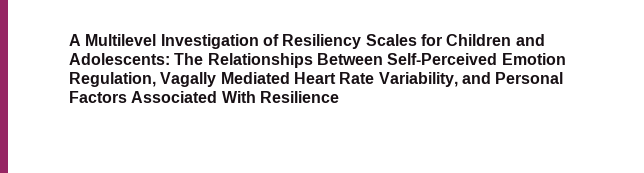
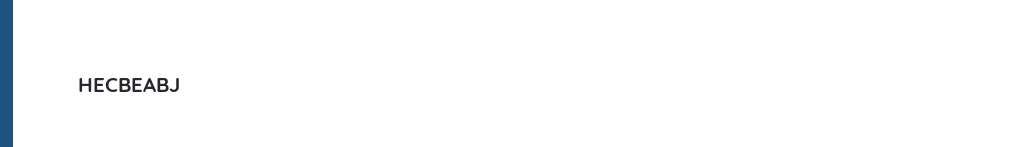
[69,34,545,49] [69,53,566,68] [69,72,564,87] [69,91,339,103] A Multilevel Investigation of Resiliency Scales for Children and Adolescents: The Relationships Between Self-Perceived Emotion Regulation, Vagally Mediated Heart Rate Variability, and Personal Factors Associated With Resilience -> [78,77,180,92] HECBEABJ

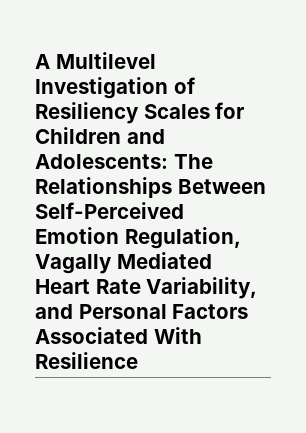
[78,77,180,92] HECBEABJ -> [35,52,156,69] [35,77,195,99] [35,102,245,124] [35,127,165,144] [35,154,213,169] [35,177,266,198] [35,202,184,219] [35,227,241,249] [35,252,212,274] [35,277,258,299] [35,304,249,319] [35,327,202,344] [35,352,138,369] A Multilevel Investigation of Resiliency Scales for Children and Adolescents: The Relationships Between Self-Perceived Emotion Regulation, Vagally Mediated Heart Rate Variability, and Personal Factors Associated With Resilience

